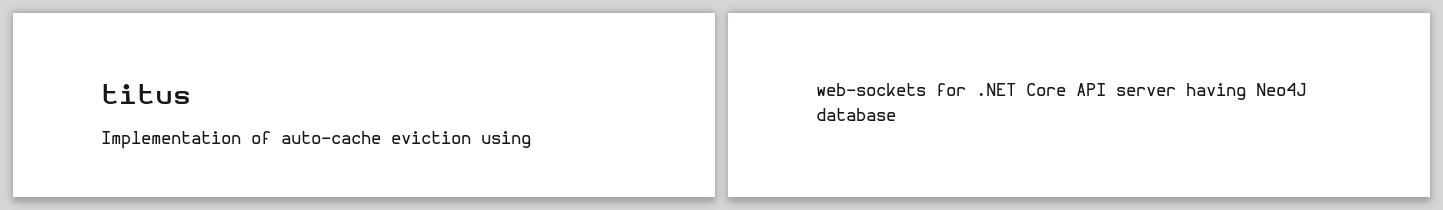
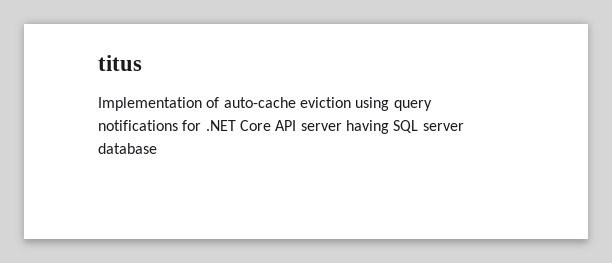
[816,83,926,96] web-sockets -> [393,100,432,111] [98,120,178,131] query notifications
[1256,83,1306,96] Neo4J -> [393,120,464,133] SQL server

